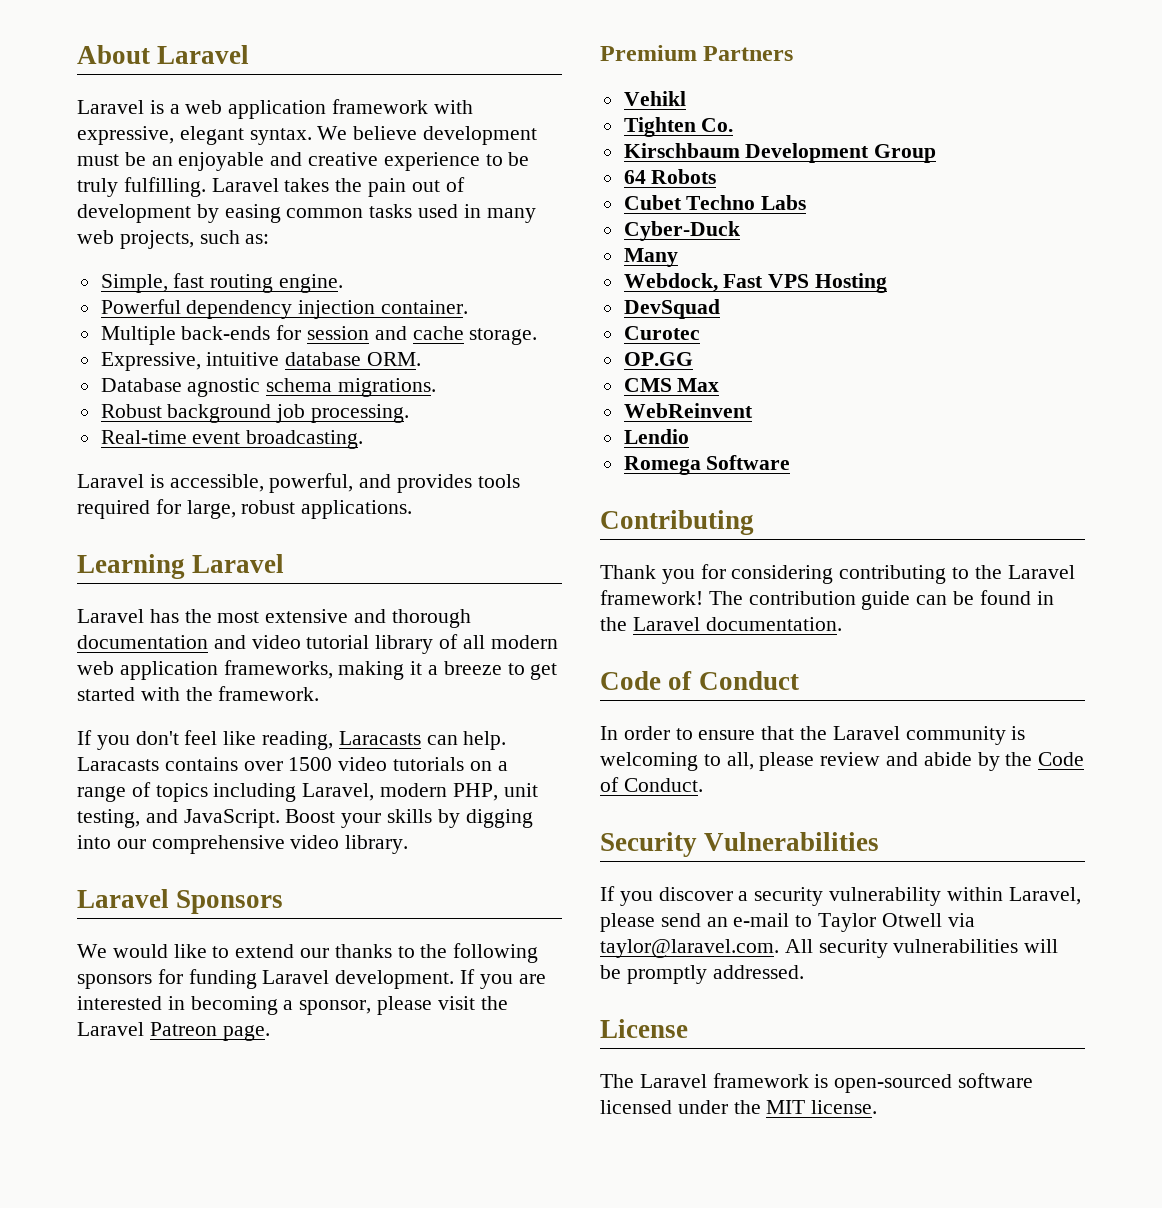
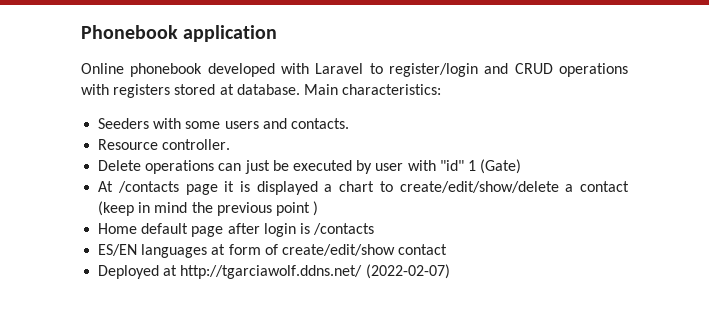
[77,45,250,64] [77,99,473,119] [77,126,538,145] [77,152,530,171] [77,177,465,197] [77,204,536,223] [77,230,270,249] [100,273,344,293] [100,299,469,319] [100,325,538,345] [100,352,422,371] [100,378,437,397] [100,404,410,423] [100,430,364,449] [77,473,520,493] [77,499,413,519] [77,554,285,579] [77,609,471,628] [77,634,558,654] [77,660,558,680] [77,686,320,701] [77,730,507,750] [77,757,508,771] [77,782,538,802] [77,809,533,828] [77,835,409,854] [77,889,284,914] [77,943,539,963] [77,969,546,989] [77,996,508,1015] [77,1022,270,1041] [600,45,794,61] [623,91,686,106] [623,117,734,137] [623,143,937,163] [623,169,717,184] [623,195,807,210] [623,221,740,241] [623,248,678,267] [623,273,888,293] [623,299,720,319] [623,326,700,340] [623,352,693,366] [623,378,720,392] [623,403,753,418] [623,429,689,444] [623,455,791,475] [600,510,754,535] [600,564,1075,584] [600,590,1054,610] [600,617,842,631] [600,671,799,690] [600,726,1026,745] [600,752,1085,771] [600,777,703,792] [600,832,880,857] [600,886,1081,906] [600,913,975,932] [600,939,1059,958] [600,965,804,984] [600,1019,688,1038] [600,1073,1034,1093] [600,1100,878,1114] About Laravel // Laravel is a web application framework with expressive, elegant syntax. We believe development must be an enjoyable and creative experience to be truly fulfilling. Laravel takes the pain out of development by easing common tasks used in many web projects, such as: // Simple, fast routing engine. // Powerful dependency injection container. // Multiple back-ends for session and cache storage. // Expressive, intuitive database ORM. // Database agnostic schema migrations. // Robust background job processing. // Real-time event broadcasting. // Laravel is accessible, powerful, and provides tools required for large, robust applications. // Learning Laravel // Laravel has the most extensive and thorough documentation and video tutorial library of all modern web application frameworks, making it a breeze to get started with the framework. // If you don't feel like reading, Laracasts can help. Laracasts contains over 1500 video tutorials on a range of topics including Laravel, modern PHP, unit testing, and JavaScript. Boost your skills by digging into our comprehensive video library. // Laravel Sponsors // We would like to extend our thanks to the following sponsors for funding Laravel development. If you are interested in becoming a sponsor, please visit the Laravel Patreon page. // Premium Partners // Vehikl // Tighten Co. // Kirschbaum Development Group // 64 Robots // Cubet Techno Labs // Cyber-Duck // Many // Webdock, Fast VPS Hosting // DevSquad // Curotec // OP.GG // CMS Max // WebReinvent // Lendio // Romega Software // Contributing // Thank you for considering contributing to the Laravel framework! The contribution guide can be found in the Laravel documentation. // Code of Conduct // In order to ensure that the Laravel community is welcoming to all, please review and abide by the Code of Conduct. // Security Vulnerabilities // If you discover a security vulnerability within Laravel, please send an e-mail to Taylor Otwell via taylor@laravel.com. All security vulnerabilities will be promptly addressed. // License // The Laravel framework is open-sourced software licensed under the MIT license. -> [81,25,278,42] [81,63,628,77] [81,84,442,98] [98,118,349,129] [98,139,231,150] [98,159,522,174] [98,181,630,195] [98,201,319,216] [98,223,375,237] [98,244,448,258] [98,264,450,279] Phonebook application // Online phonebook developed with Laravel to register/login and CRUD operations with registers stored at database. Main characteristics: // Seeders with some users and contacts. // Resource controller. // Delete operations can just be executed by user with "id" 1 (Gate) // At /contacts page it is displayed a chart to create/edit/show/delete a contact (keep in mind the previous point ) // Home default page after login is /contacts // ES/EN languages at form of create/edit/show contact // Deployed at http://tgarciawolf.ddns.net/ (2022-02-07)

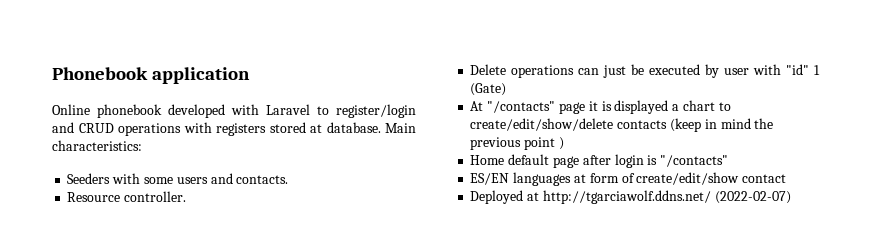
[117,181,179,193] /contacts -> [487,101,556,113] "/contacts"
[565,181,630,192] a contact -> [617,120,668,129] contacts
[313,223,375,235] /contacts -> [660,155,729,167] "/contacts"

